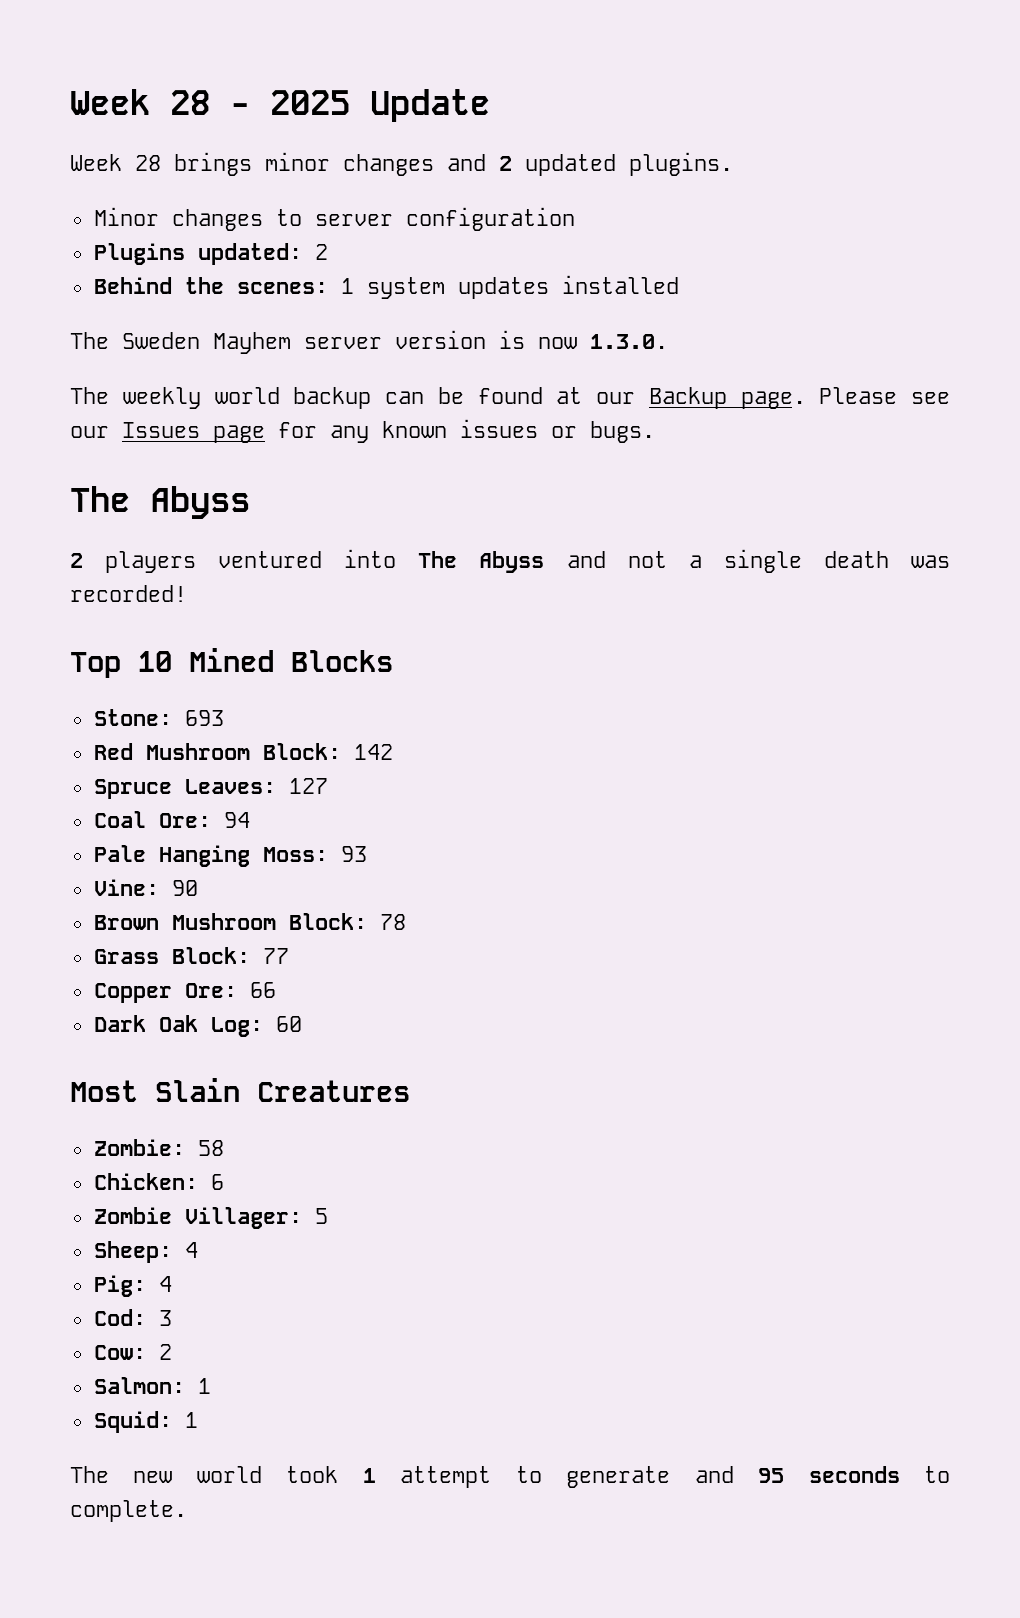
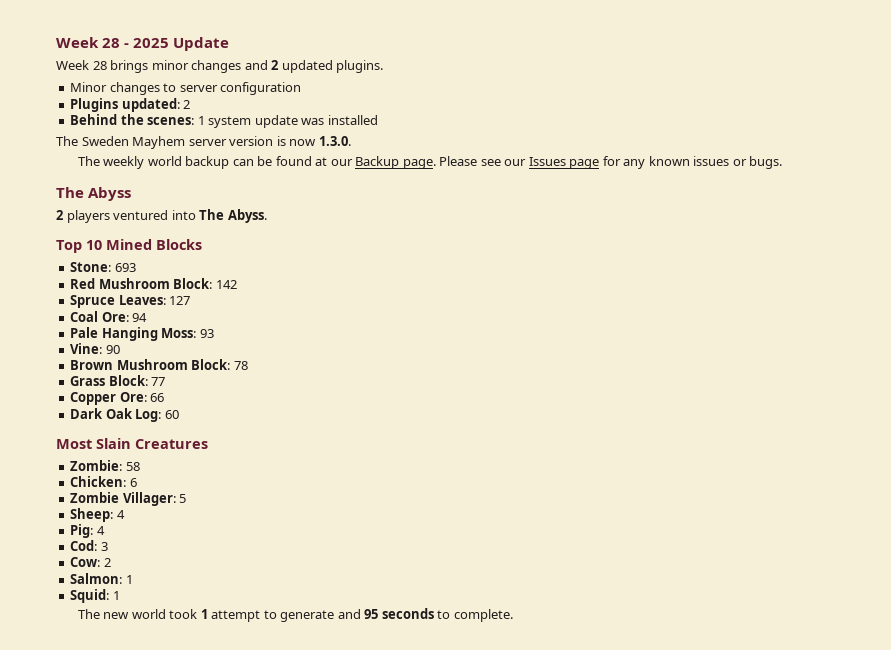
[457,277,549,299] updates -> [254,115,325,128] update was
[479,549,951,573] [70,585,187,602] Abyss and not a single death was recorded! -> [227,209,267,223] Abyss.

